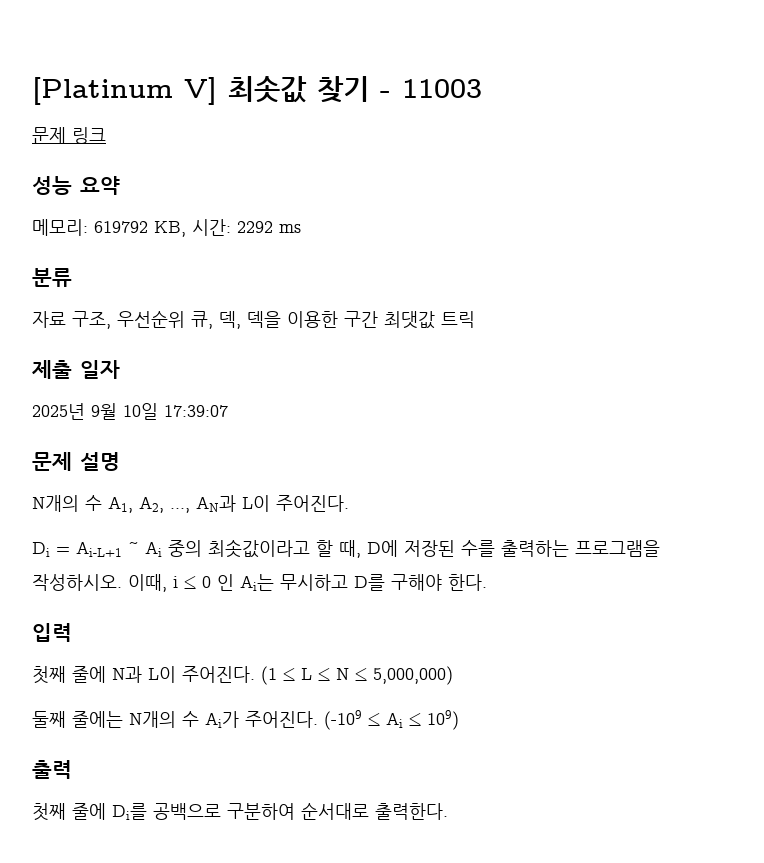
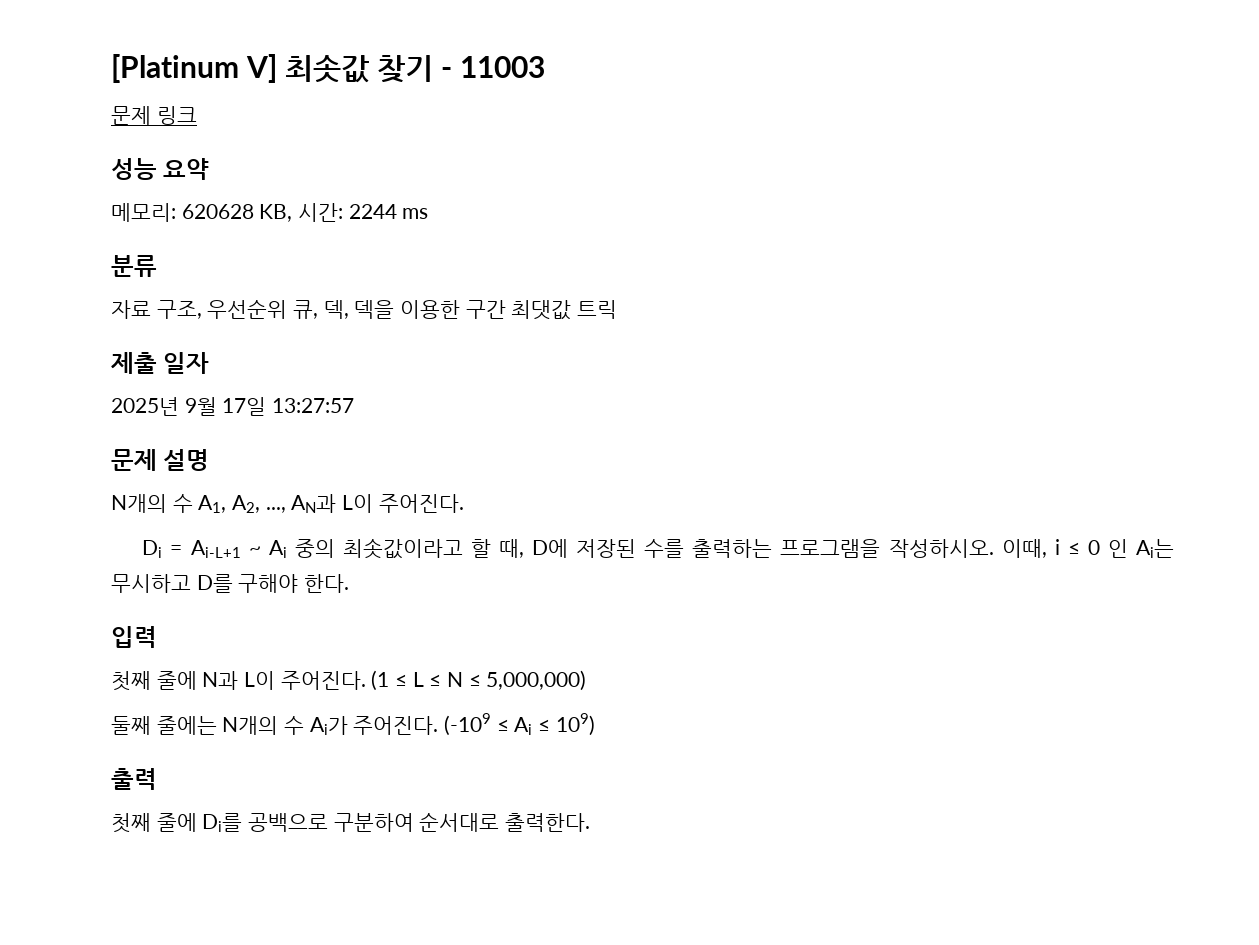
[94,221,148,233] 619792 -> [181,204,254,219] 620628
[237,221,273,233] 2292 -> [348,204,397,219] 2244
[123,403,228,420] 10일 17:39:07 -> [222,397,355,416] 17일 13:27:57

